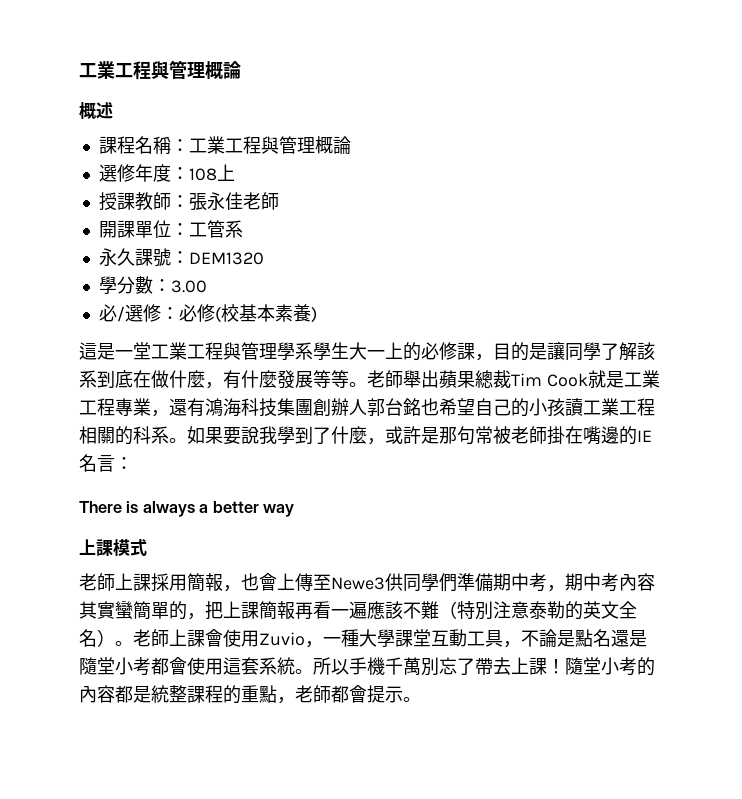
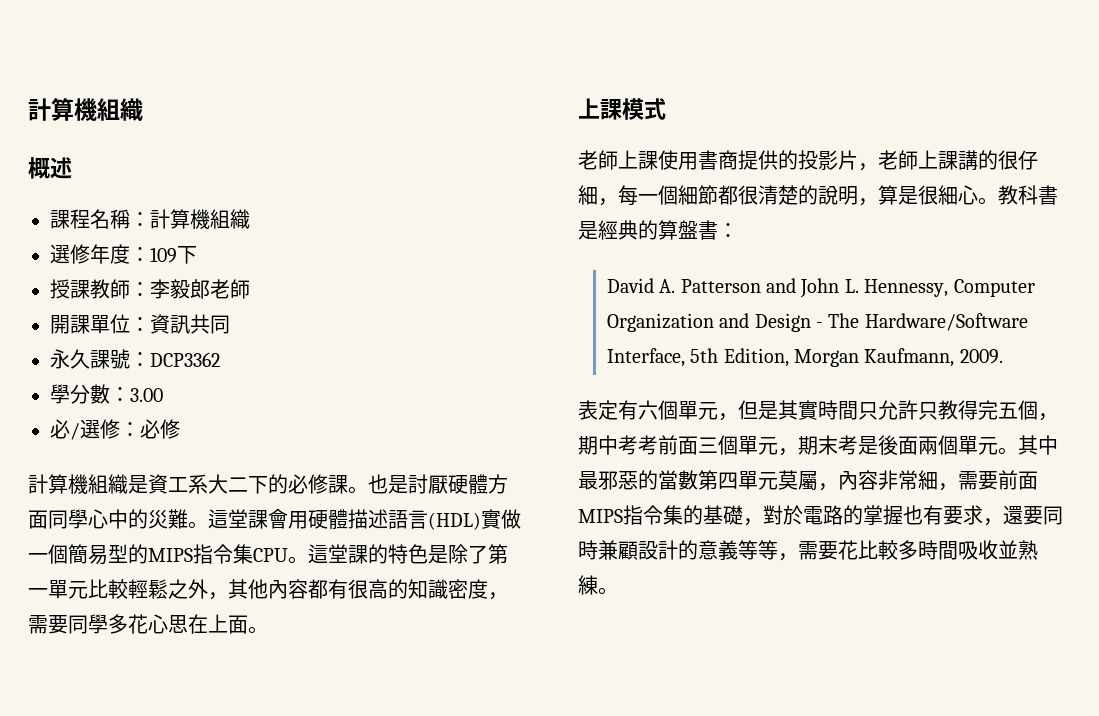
[79,60,241,80] 工業工程與管理概論 -> [28,98,143,122] 計算機組織
[188,136,351,154] 工業工程與管理概論 -> [150,209,250,229] 計算機組織
[188,164,235,181] 108上 -> [150,246,197,264] 109下
[188,192,243,211] 張永佳 -> [150,279,210,299] 李毅郎
[188,220,243,238] 工管系 -> [150,314,230,334] 資訊共同
[188,252,264,265] DEM1320 -> [150,352,220,367] DCP3362
[214,304,317,323] [79,342,655,361] [79,370,660,389] [79,398,655,417] [79,426,652,445] [79,454,133,472] [79,501,295,517] [79,539,147,556] [79,573,655,592] [79,601,637,620] [79,629,647,648] [79,657,655,676] [79,685,403,704] (校基本素養) // 這是一堂工業工程與管理學系學生大一上的必修課，目的是讓同學了解該系到底在做什麼，有什麼發展等等。老師舉出蘋果總裁Tim Cook就是工業工程專業，還有鴻海科技集團創辦人郭台銘也希望自己的小孩讀工業工程相關的科系。如果要說我學到了什麼，或許是那句常被老師掛在嘴邊的IE名言： // There is always a better way // 上課模式 // 老師上課採用簡報，也會上傳至Newe3供同學們準備期中考，期中考內容其實蠻簡單的，把上課簡報再看一遍應該不難（特別注意泰勒的英文全名）。老師上課會使用Zuvio，一種大學課堂互動工具，不論是點名還是隨堂小考都會使用這套系統。所以手機千萬別忘了帶去上課！隨堂小考的內容都是統整課程的重點，老師都會提示 -> [28,474,508,494] [28,509,521,530] [28,544,508,565] [28,579,508,600] [28,614,268,634] [578,98,666,120] [578,150,1038,171] [578,185,1058,206] [578,220,738,240] [606,278,1035,298] [606,313,1028,332] [606,348,1003,367] [578,400,1058,421] [578,435,1058,456] [578,470,1038,491] [578,505,1063,526] [578,540,1038,561] [578,575,598,595] // 計算機組織是資工系大二下的必修課。也是討厭硬體方面同學心中的災難。這堂課會用硬體描述語言(HDL)實做一個簡易型的MIPS指令集CPU。這堂課的特色是除了第一單元比較輕鬆之外，其他內容都有很高的知識密度，需要同學多花心思在上面。 // 上課模式 // 老師上課使用書商提供的投影片，老師上課講的很仔細，每一個細節都很清楚的說明，算是很細心。教科書是經典的算盤書： // David A. Patterson and John L. Hennessy, Computer Organization and Design - The Hardware/Software Interface, 5th Edition, Morgan Kaufmann, 2009. // 表定有六個單元，但是其實時間只允許只教得完五個，期中考考前面三個單元，期末考是後面兩個單元。其中最邪惡的當數第四單元莫屬，內容非常細，需要前面MIPS指令集的基礎，對於電路的掌握也有要求，還要同時兼顧設計的意義等等，需要花比較多時間吸收並熟練

